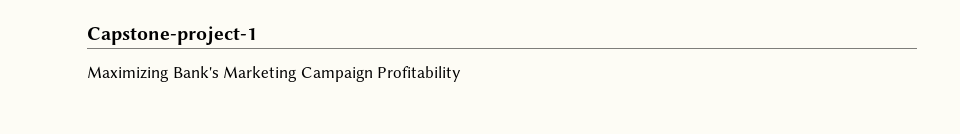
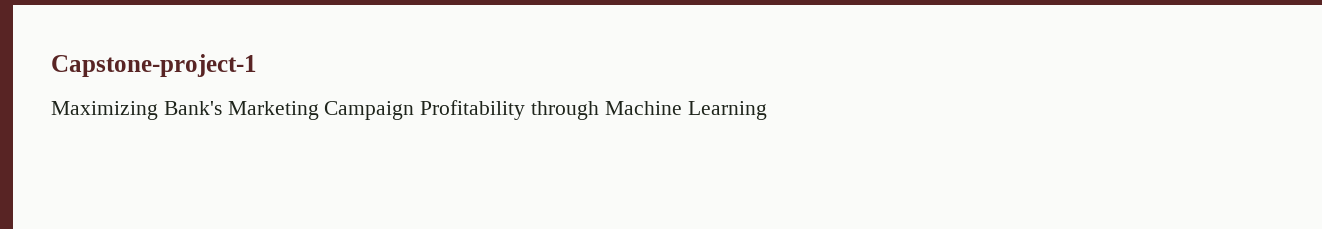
(462, 74) none -> [531,101,767,120] through Machine Learning

